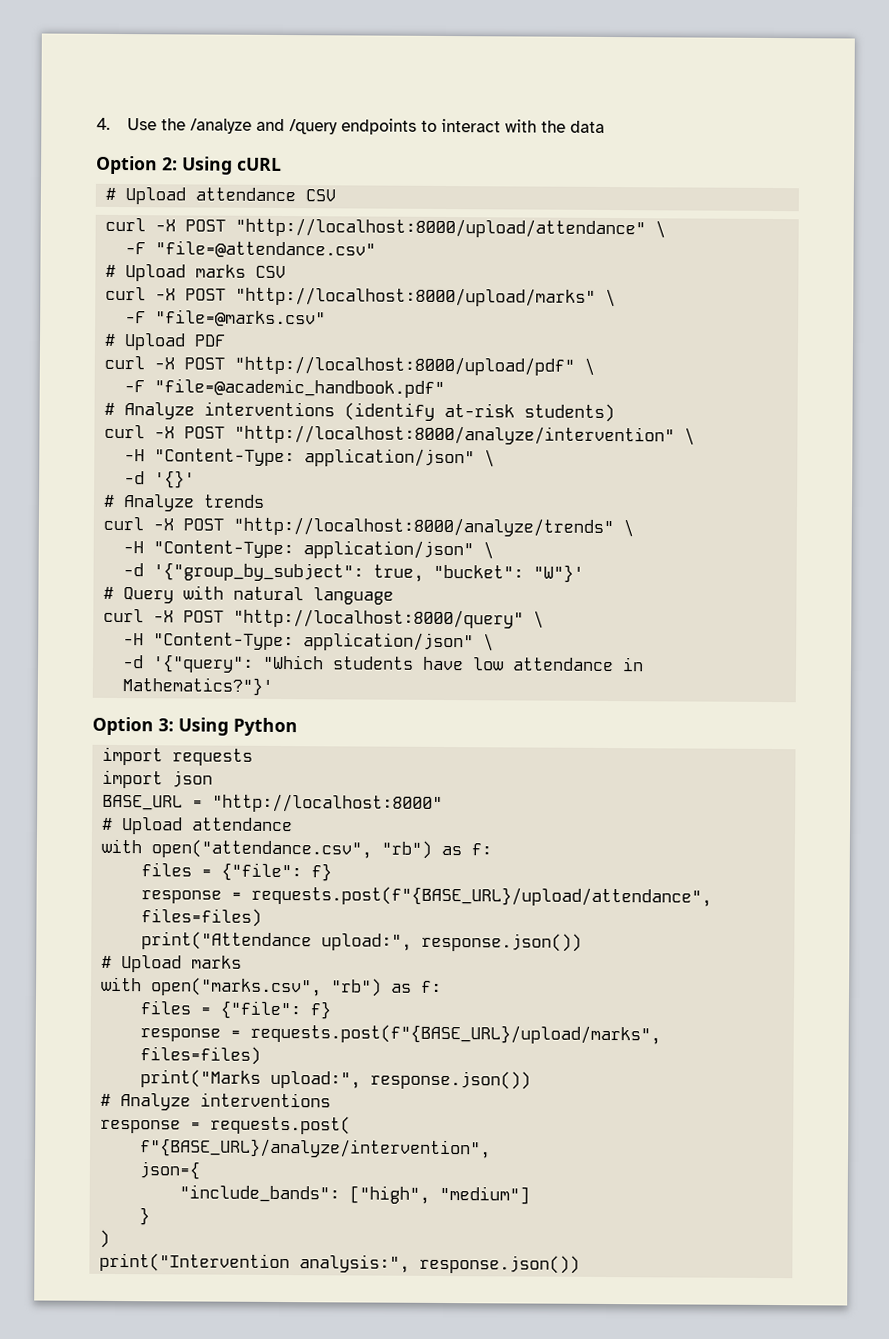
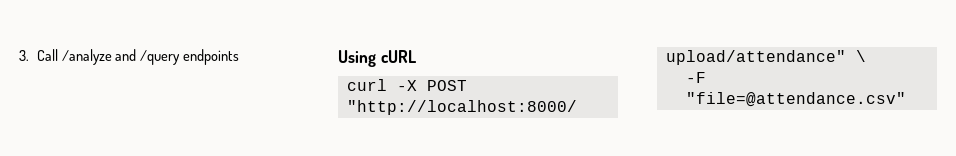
[96,117,187,131] 4. Use the -> [19,49,58,61] 3. Call
[421,118,606,133] [96,155,282,175] [105,187,337,205] to interact with the data // Option 2: Using cURL // # Upload attendance CSV -> [338,50,417,67] // Using cURL
[105,264,287,282] [105,286,617,308] [125,309,327,328] [104,333,227,351] [104,355,596,376] [124,378,446,399] [104,401,616,423] [104,424,696,446] [124,448,496,468] [124,470,196,489] [103,494,266,512] [103,516,635,538] [123,540,495,560] [123,562,585,583] [103,585,395,605] [103,608,545,629] [123,632,495,652] [123,654,645,673] [122,677,274,696] [92,716,298,737] [102,746,254,766] [102,769,214,789] [102,793,444,813] [102,817,294,835] [101,838,493,859] [141,862,333,882] [141,885,713,907] [141,908,263,927] [141,931,583,952] [101,955,243,973] [101,976,443,997] [140,1000,332,1020] [140,1023,662,1045] [140,1046,262,1065] [140,1069,532,1090] [100,1092,332,1111] [100,1115,352,1135] [140,1138,492,1159] [139,1161,201,1180] [179,1184,531,1205] [139,1207,151,1226] [99,1229,111,1248] [99,1252,581,1274] // # Upload marks CSV // curl -X POST "http://localhost:8000/upload/marks" \ // -F "file=@marks.csv" // # Upload PDF // curl -X POST "http://localhost:8000/upload/pdf" \ // -F "file=@academic_handbook.pdf" // # Analyze interventions (identify at-risk students) // curl -X POST "http://localhost:8000/analyze/intervention" \ // -H "Content-Type: application/json" \ // -d '{}' // # Analyze trends // curl -X POST "http://localhost:8000/analyze/trends" \ // -H "Content-Type: application/json" \ // -d '{"group_by_subject": true, "bucket": "W"}' // # Query with natural language // curl -X POST "http://localhost:8000/query" \ // -H "Content-Type: application/json" \ // -d '{"query": "Which students have low attendance in Mathematics?"}' // Option 3: Using Python // import requests // import json // BASE_URL = "http://localhost:8000" // # Upload attendance // with open("attendance.csv", "rb") as f: // files = {"file": f} // response = requests.post(f"{BASE_URL}/upload/attendance", files=files) // print("Attendance upload:", response.json()) // # Upload marks // with open("marks.csv", "rb") as f: // files = {"file": f} // response = requests.post(f"{BASE_URL}/upload/marks", files=files) // print("Marks upload:", response.json()) // # Analyze interventions // response = requests.post( // f"{BASE_URL}/analyze/intervention", // json={ // "include_bands": ["high", "medium"] // } // ) // print("Intervention analysis:", response.json()) -> (906, 99) none

